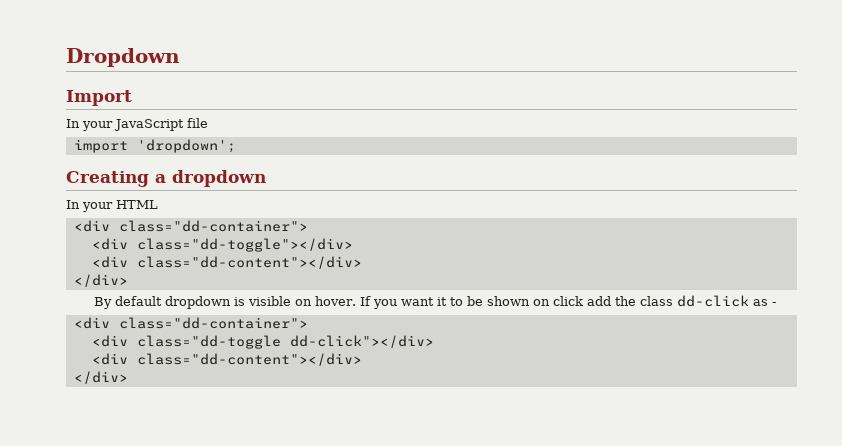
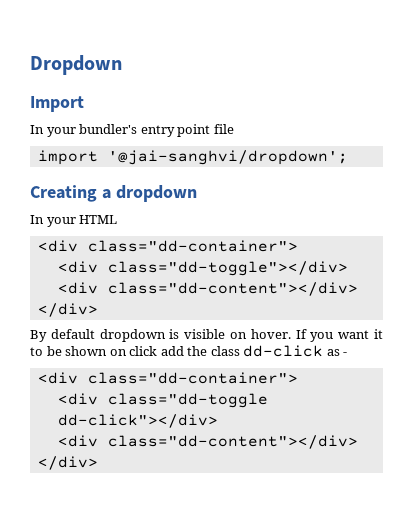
[114,119,184,131] JavaScript -> [79,124,211,137] bundler's entry point
[136,139,236,153] 'dropdown'; -> [107,150,348,165] '@jai-sanghvi/dropdown';

